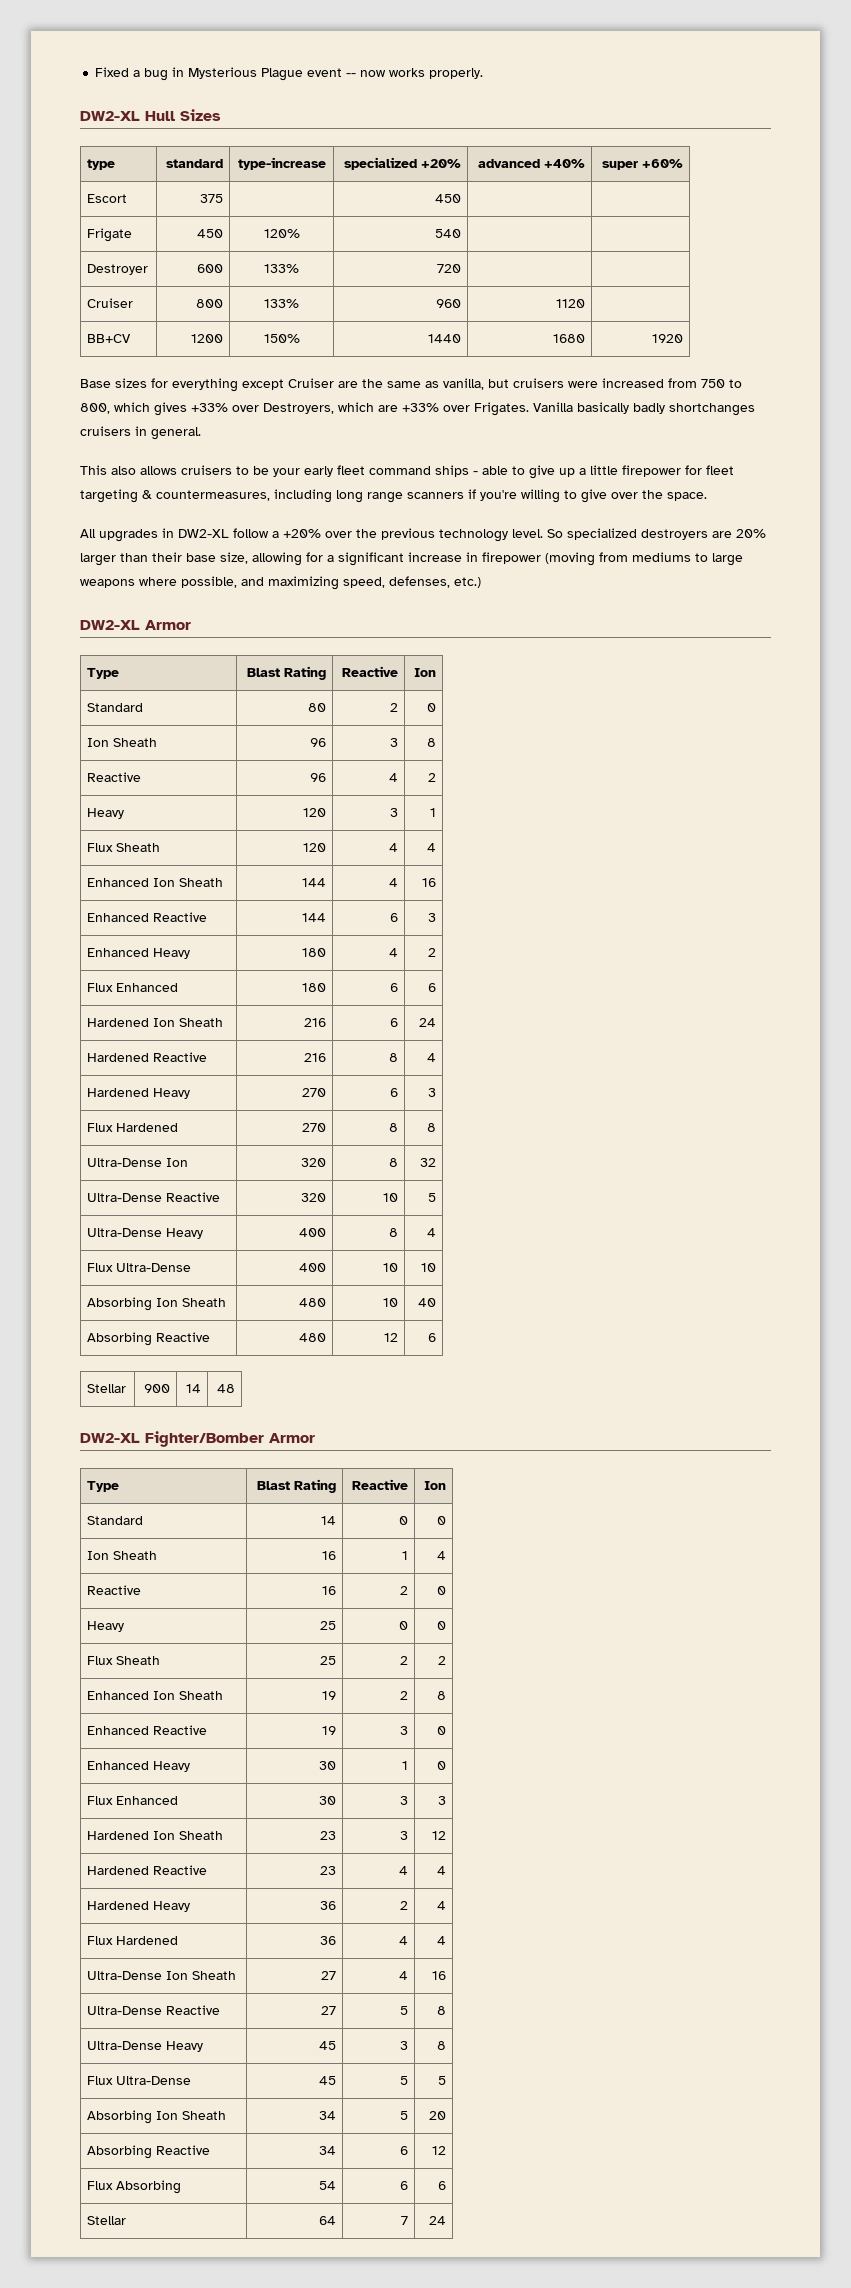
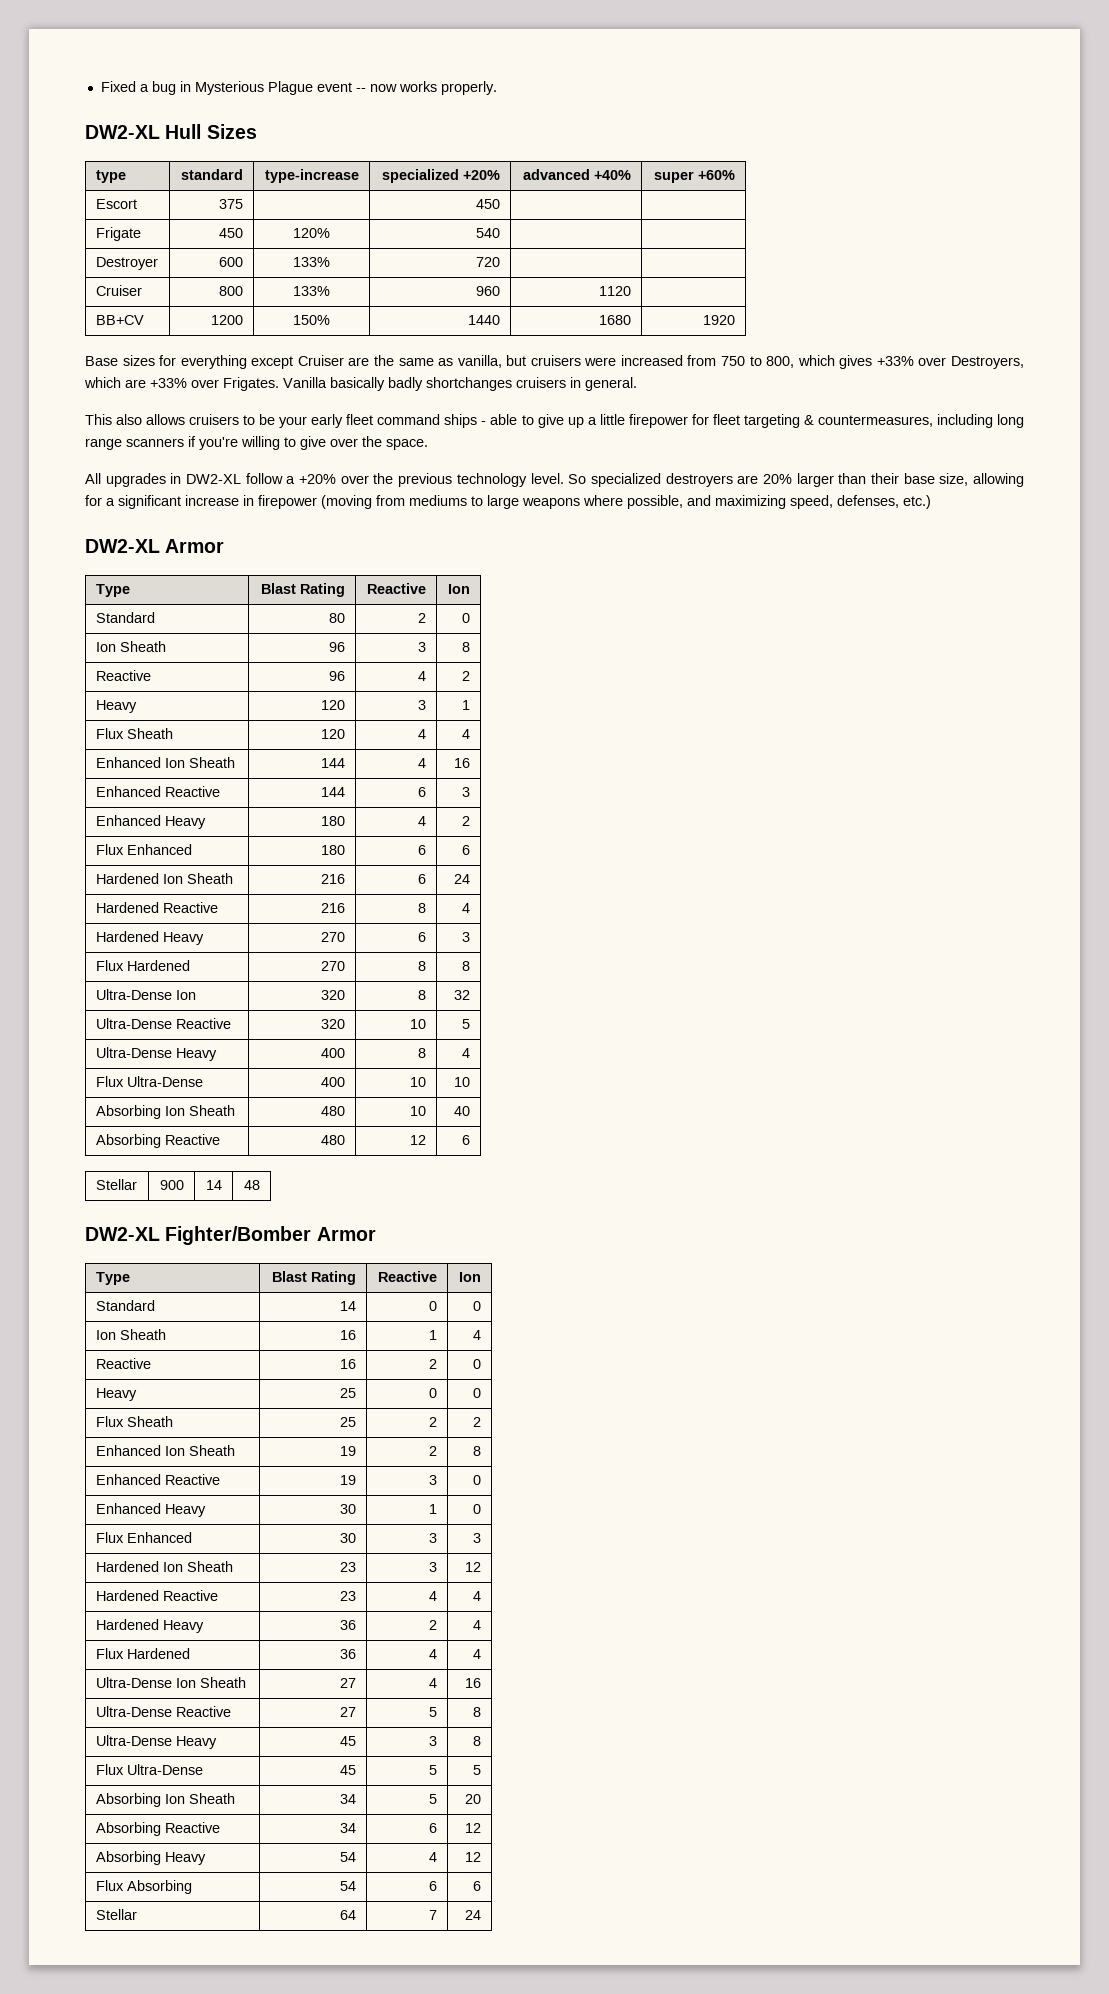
(446, 2150) none -> [95,1851,206,1865] [340,1852,357,1862] [429,1852,438,1862] [465,1852,482,1862] // Absorbing Heavy | 54 | 4 | 12

